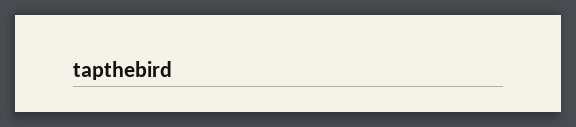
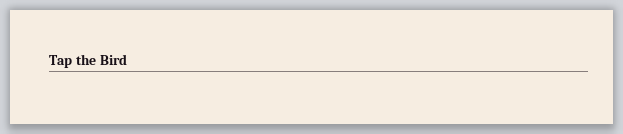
[73,61,172,80] tapthebird -> [49,54,127,68] Tap the Bird

